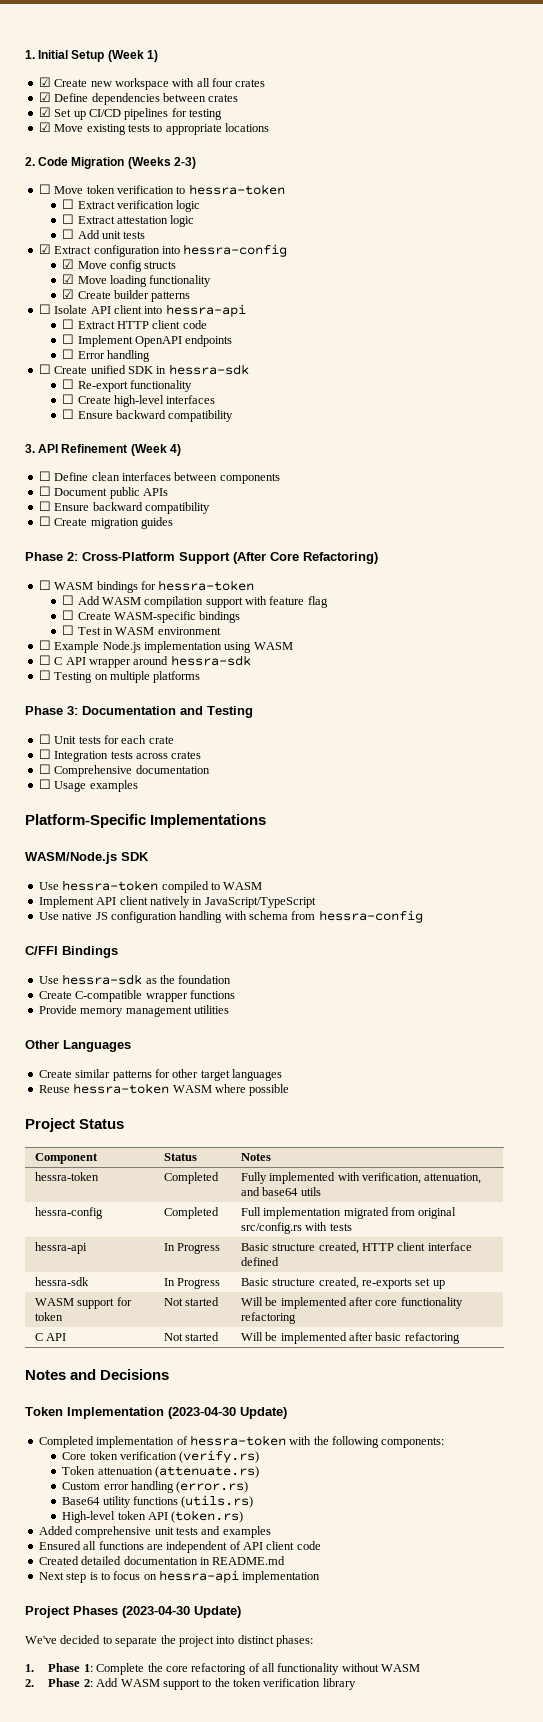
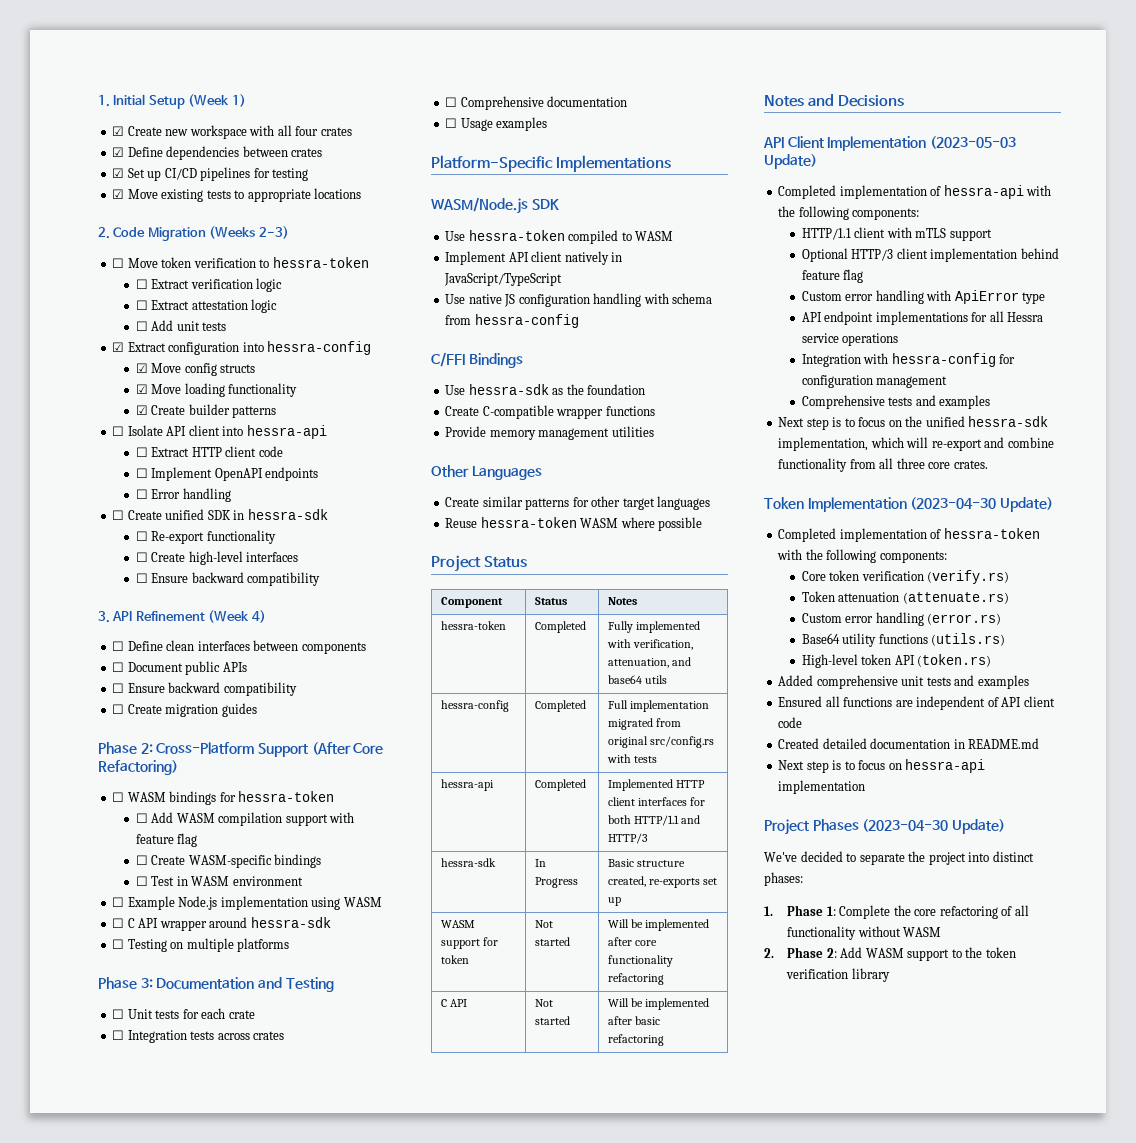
[163,1243,221,1254] [240,1242,472,1254] [240,1257,279,1266] In Progress | Basic structure created, HTTP client interface defined -> [534,779,586,791] [607,779,705,791] [607,797,705,806] [607,815,700,826] [607,833,648,844] Completed | Implemented HTTP client interfaces for both HTTP/1.1 and HTTP/3
(170, 1374) none -> [763,136,1016,151] [764,154,817,169] [778,185,1052,199] [778,206,920,220] [801,227,992,241] [801,248,1059,262] [801,269,864,283] [801,290,1046,304] [801,311,1044,325] [801,333,899,346] [801,353,1016,367] [801,375,948,388] [801,395,991,409] [778,416,1049,430] [778,437,1054,451] [778,458,988,472] // API Client Implementation (2023-05-03 Update) // Completed implementation of hessra-api with the following components: // HTTP/1.1 client with mTLS support // Optional HTTP/3 client implementation behind feature flag // Custom error handling with ApiError type // API endpoint implementations for all Hessra service operations // Integration with hessra-config for configuration management // Comprehensive tests and examples // Next step is to focus on the unified hessra-sdk implementation, which will re-export and combine functionality from all three core crates.

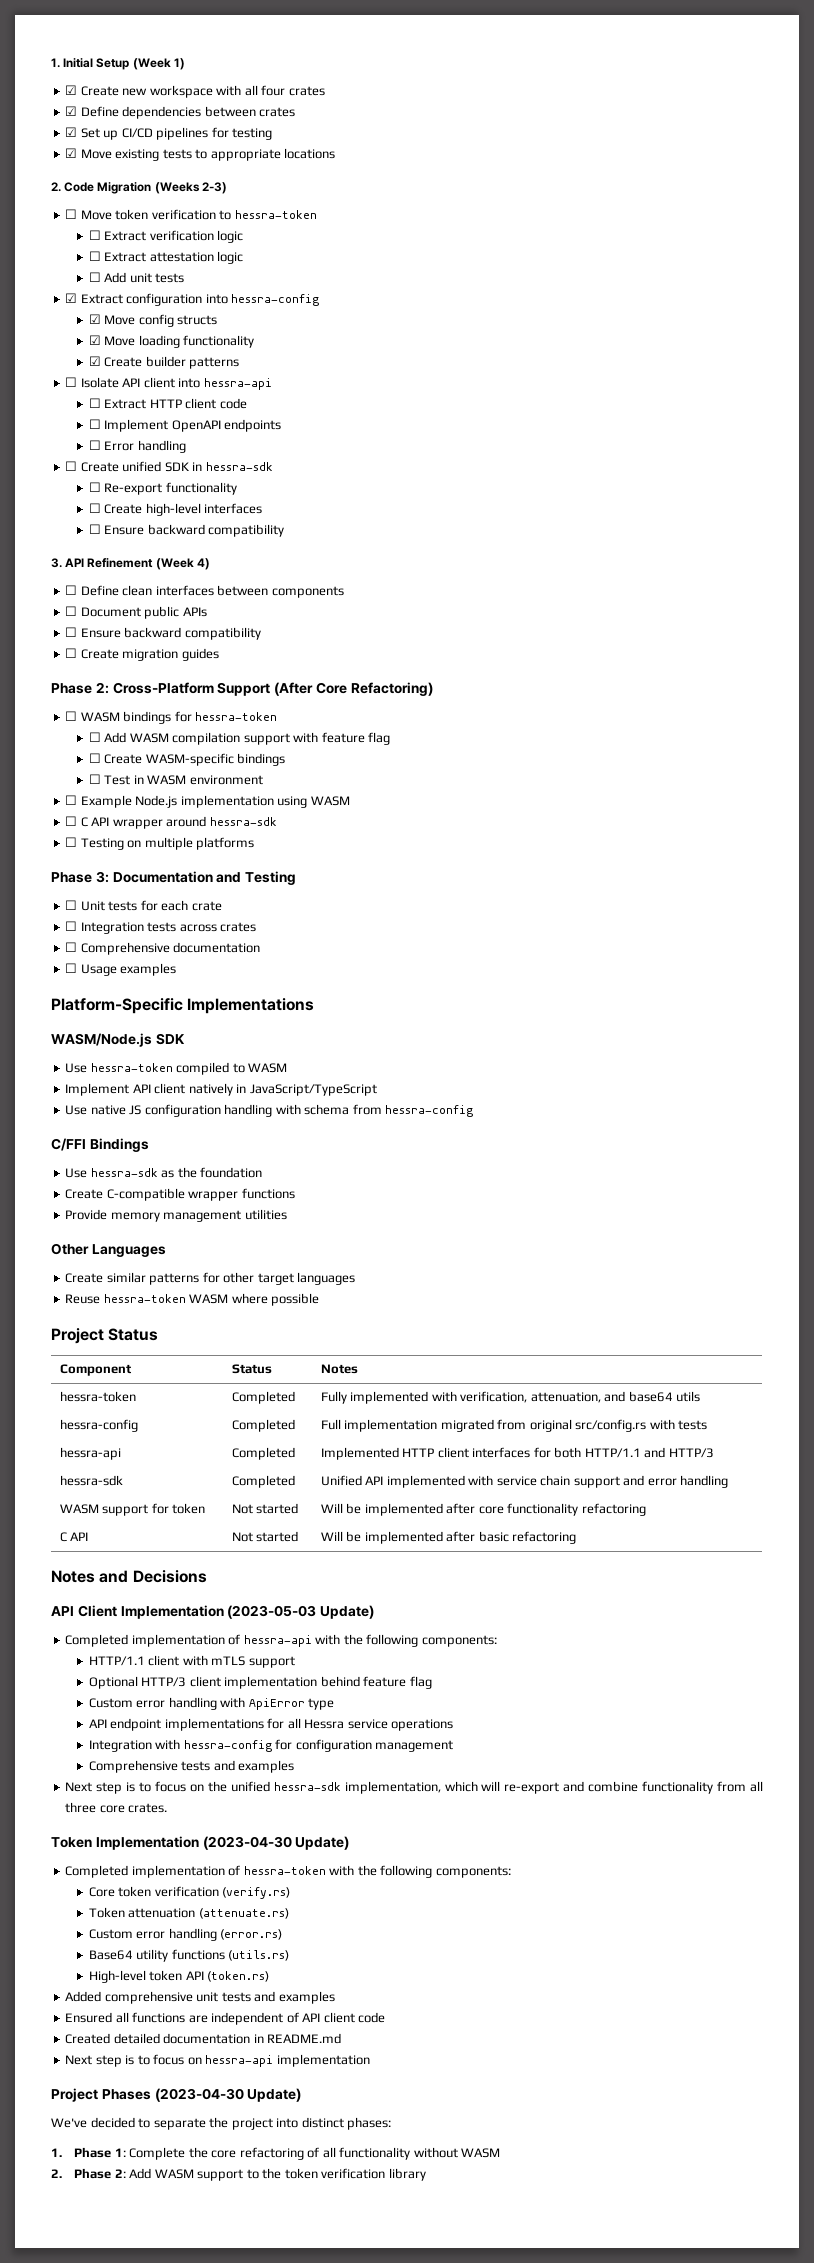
[534,859,546,867] [534,877,578,888] [607,859,685,867] [607,876,717,888] [607,897,621,906] In Progress | Basic structure created, re-exports set up -> [231,1475,295,1488] [320,1475,729,1488] Completed | Unified API implemented with service chain support and error handling

